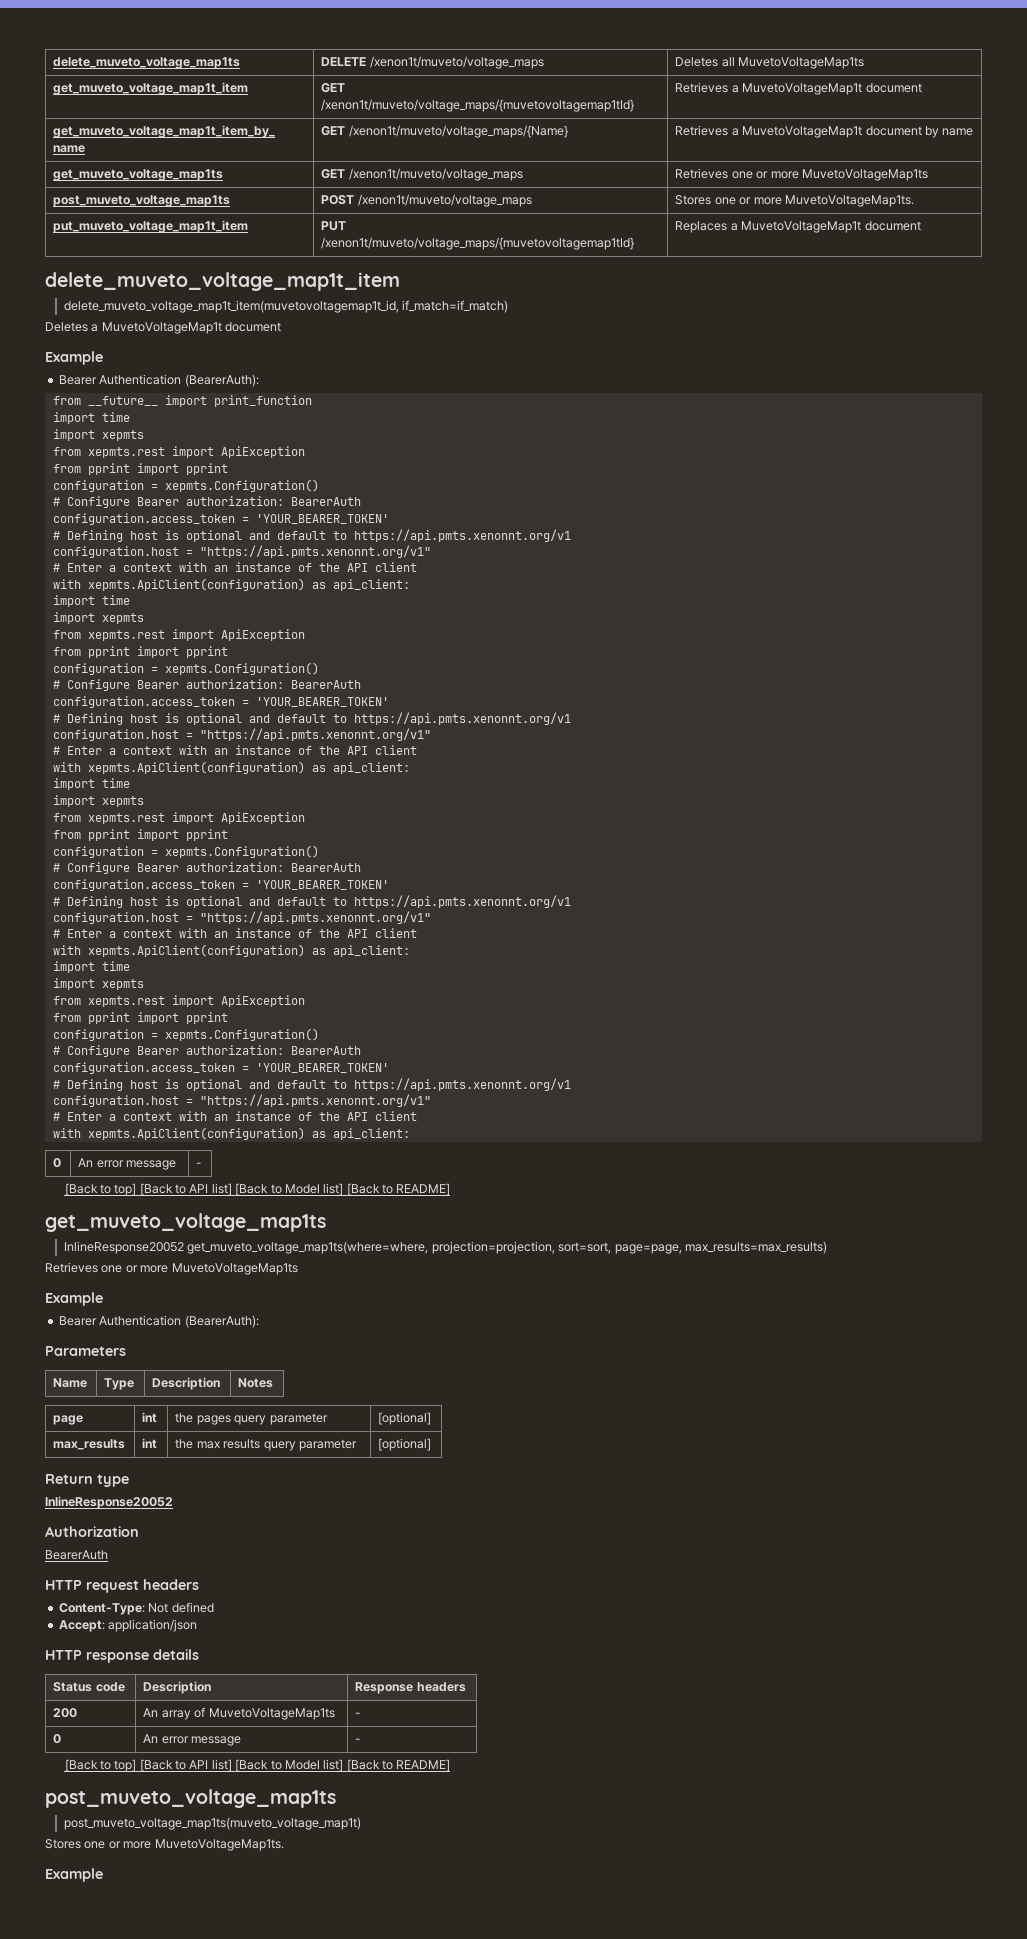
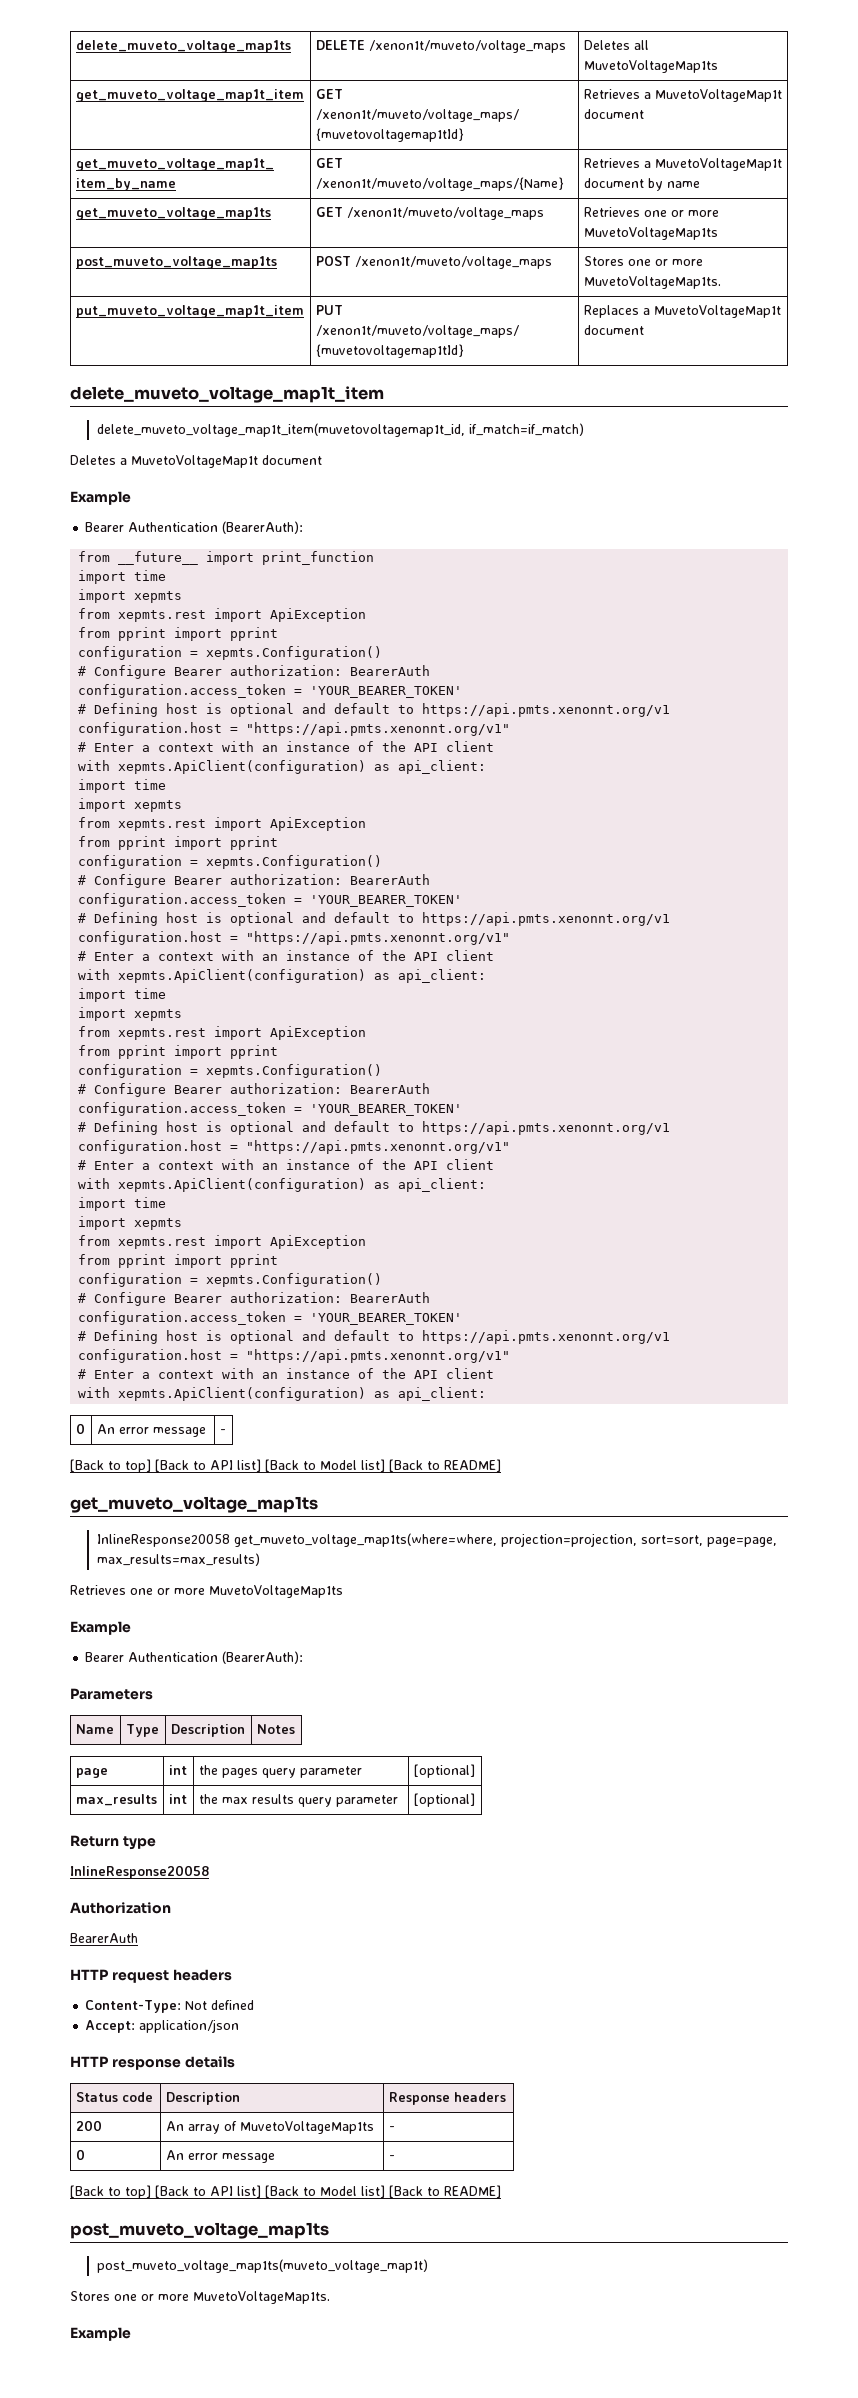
[64,1241,185,1254] InlineResponse20052 -> [97,1534,231,1547] InlineResponse20058
[45,1496,173,1509] InlineResponse20052 -> [70,1865,209,1879] InlineResponse20058

